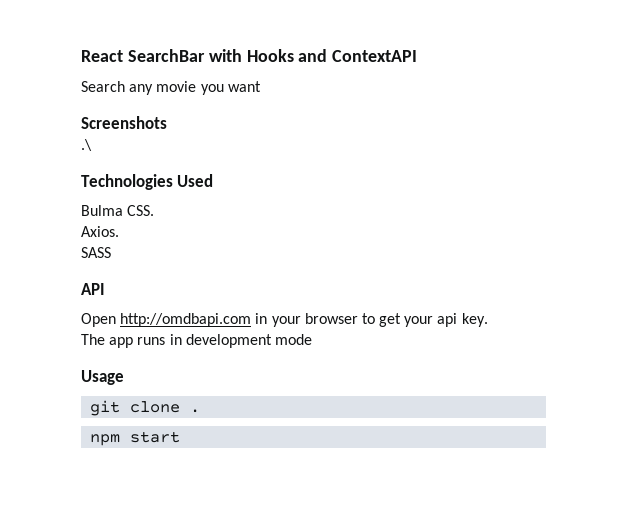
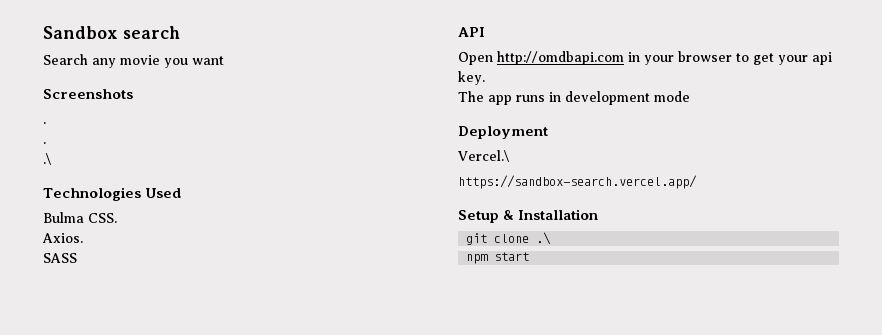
[81,49,418,62] React SearchBar with Hooks and ContextAPI -> [43,26,180,39] Sandbox search
(167, 122) none -> [43,122,46,124] [43,142,46,144] // . // .
[81,370,124,385] Usage -> [458,126,548,139] [458,150,510,162] [458,175,697,189] [458,209,599,223] Deployment // Vercel.\ // https://sandbox-search.vercel.app/ // Setup & Installation
[190,409,201,413] . -> [536,232,552,245] .\

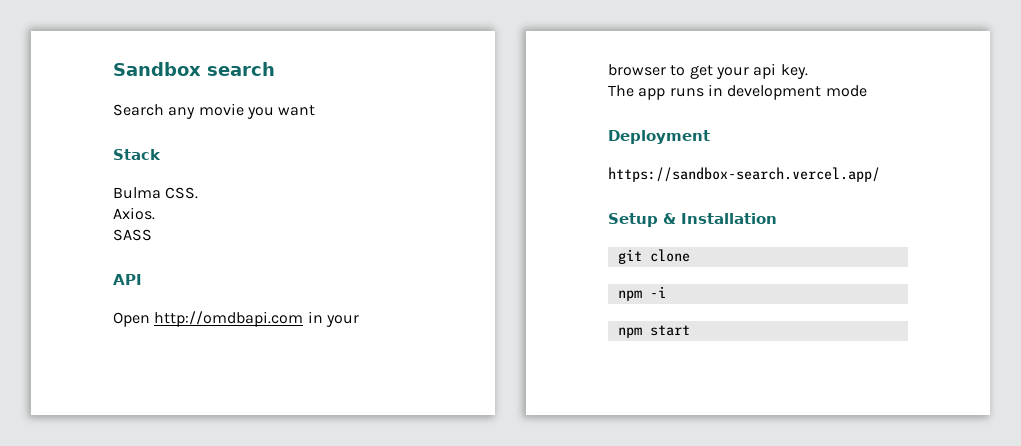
[43,89,133,99] [43,122,46,124] [43,142,46,144] [43,153,52,165] [43,187,182,201] Screenshots // . // . // .\ // Technologies Used -> [113,149,161,160] Stack
[458,150,510,162] // Vercel.\ -> (710, 137) none
[536,232,552,245] .\ -> [617,286,666,301] // npm -i

